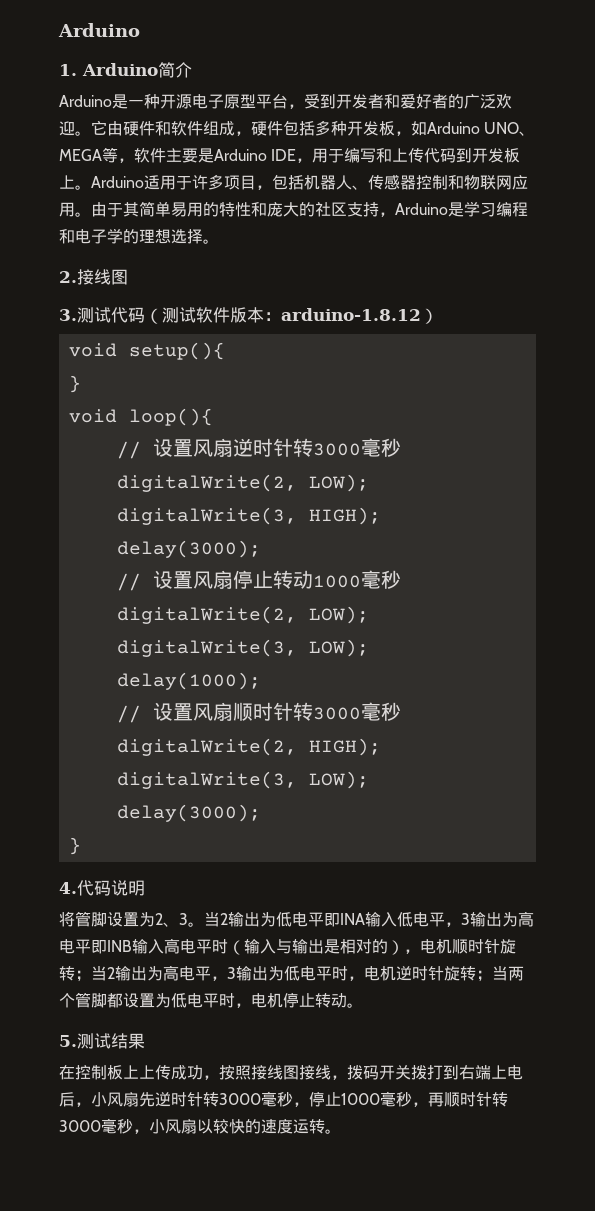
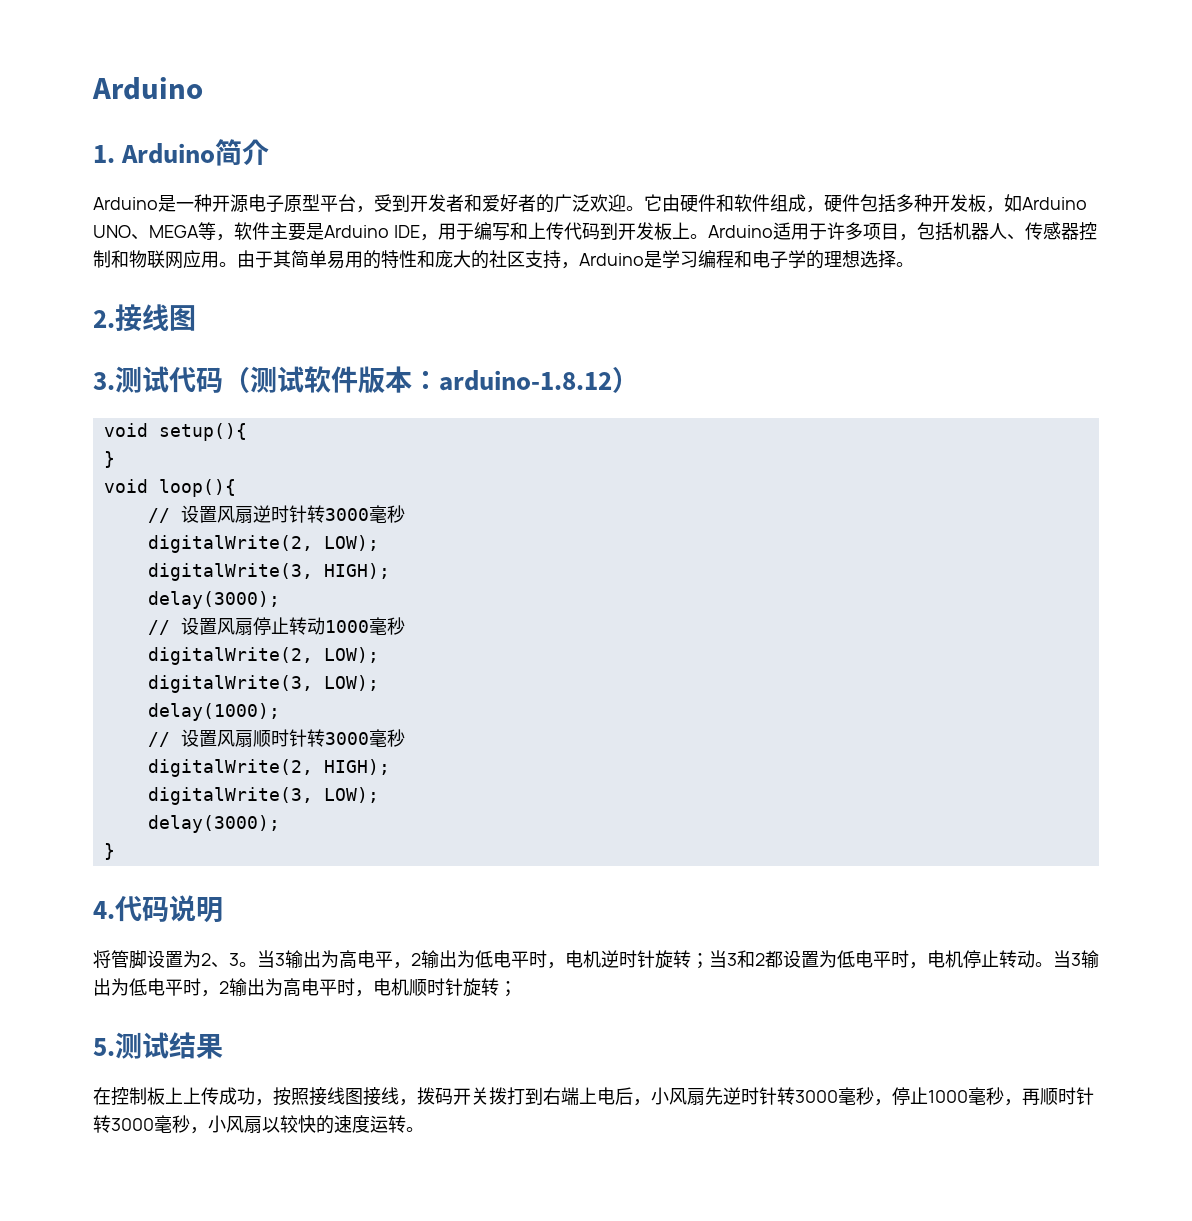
[220,911,534,927] [59,938,516,955] [59,965,236,982] 2输出为低电平即INA输入低电平，3输出为高电平即INB输入高电平时（输入与输出是相对的），电机顺时针旋转；当2输出为高电平，3 -> [275,950,421,969] 3输出为高电平，2
[508,966,524,981] [59,992,107,1008] 两个管脚 -> [727,950,765,968] 3和2
(363, 1005) none -> [1053,950,1099,969] [93,978,517,997] 当3输出为低电平时，2输出为高电平时，电机顺时针旋转；

